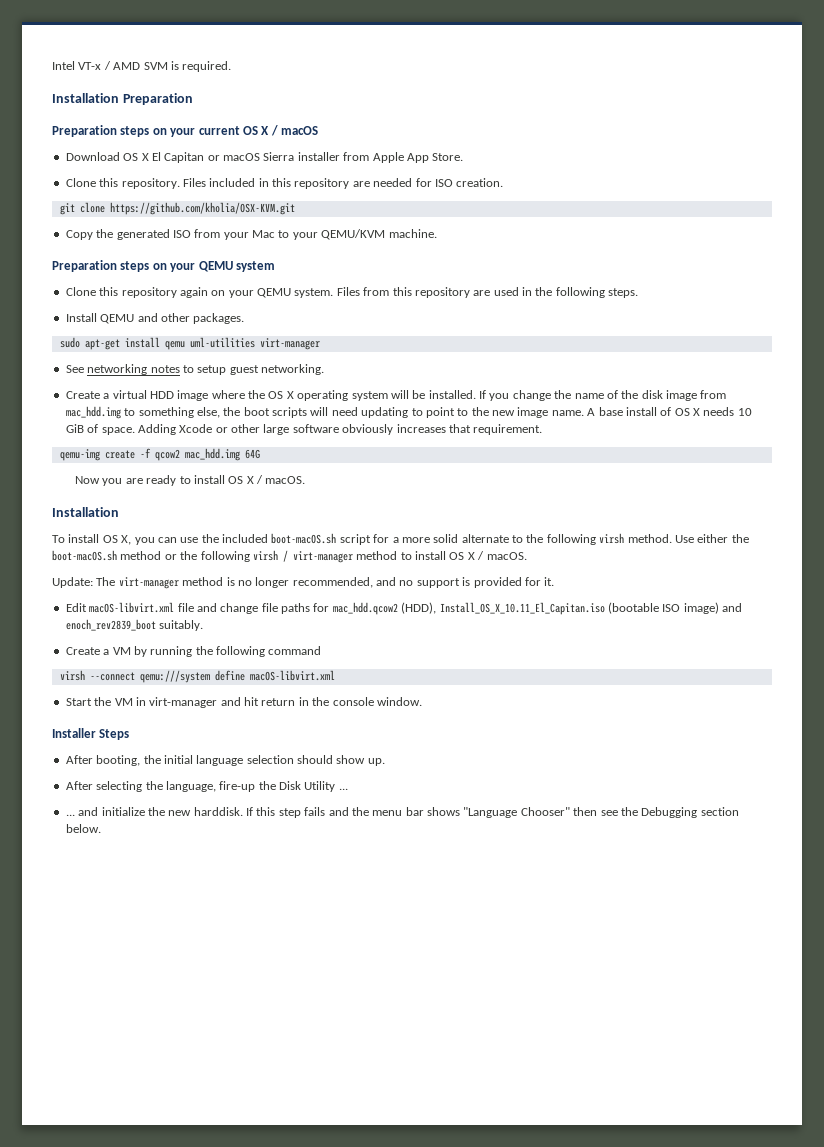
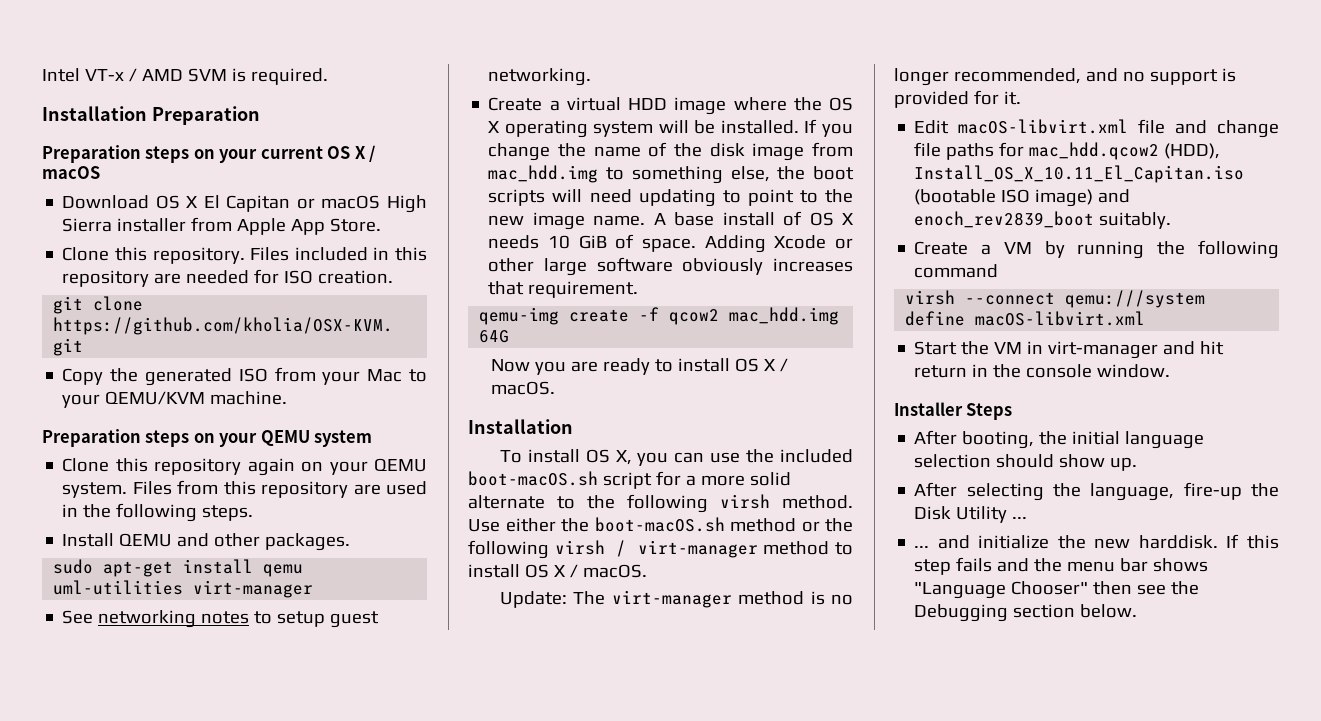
(260, 157) none -> [386,195,427,213] High

